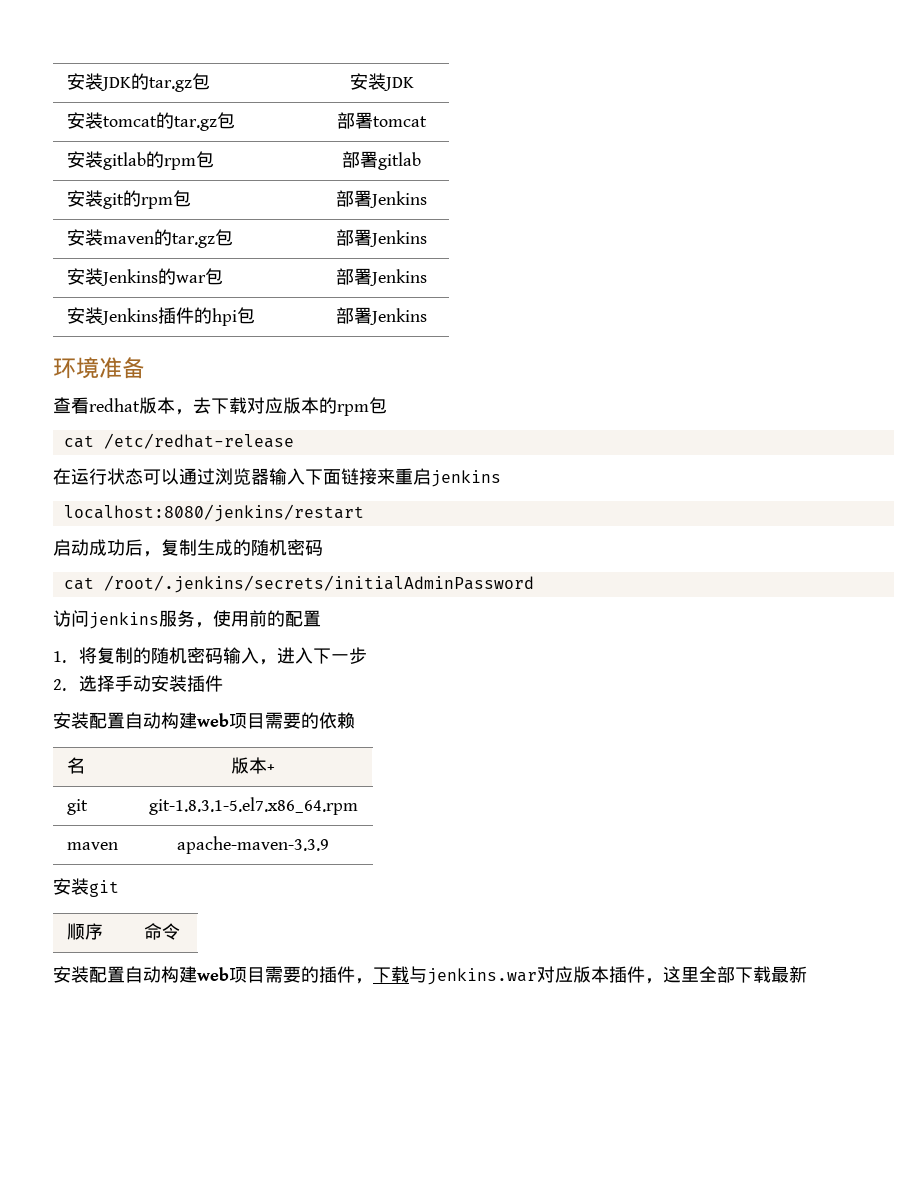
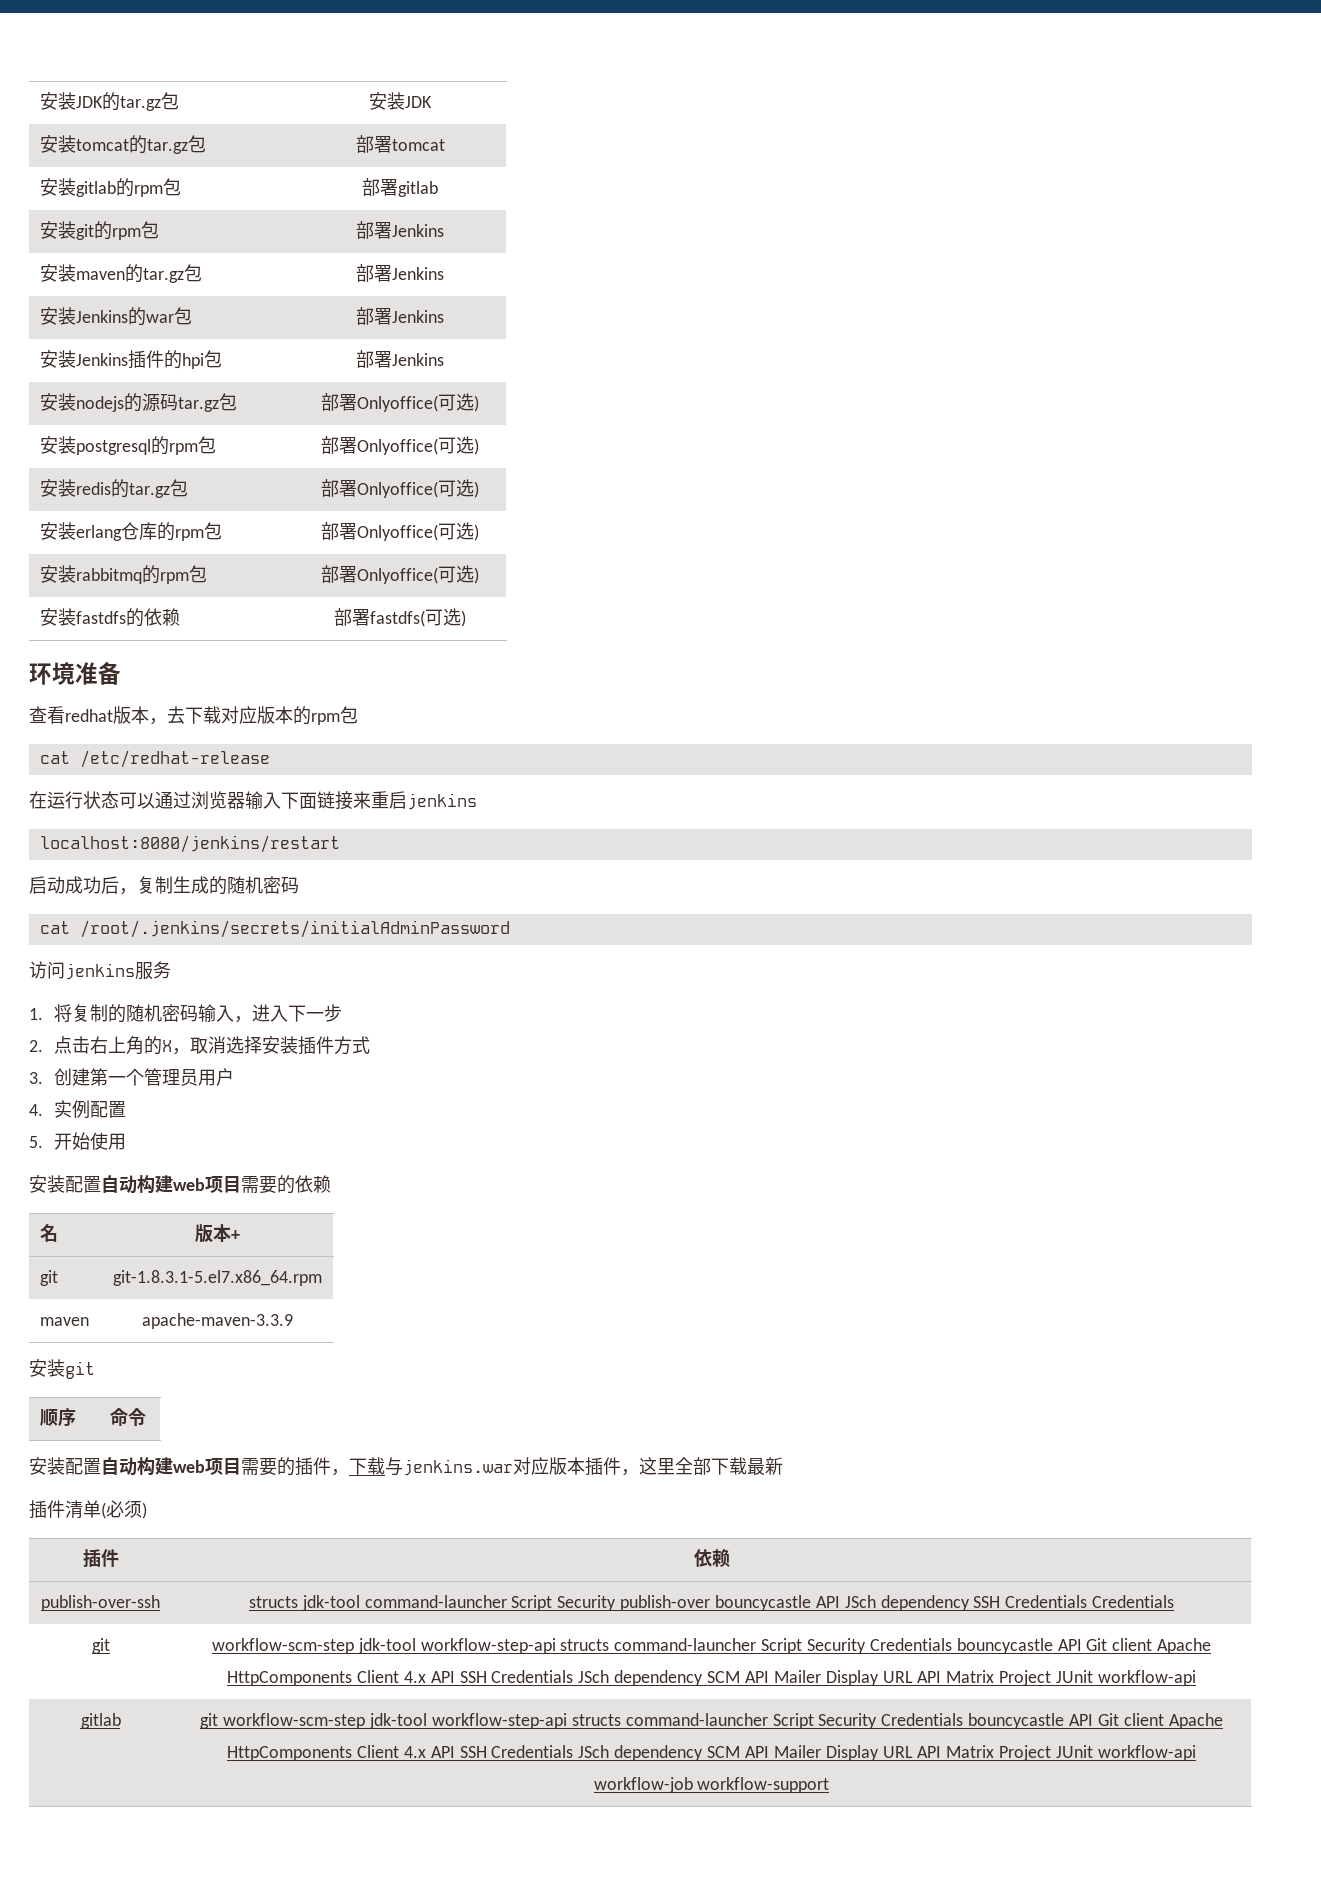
(427, 316) none -> [40,393,238,412] [321,393,479,412] [40,436,217,455] [321,436,479,455] [40,479,189,498] [321,479,479,498] [40,522,223,541] [321,522,479,541] [40,565,208,584] [321,565,479,584] [40,608,181,627] [334,608,466,627] // 安装nodejs的源码tar.gz包 | 部署Onlyoffice(可选) // 安装postgresql的rpm包 | 部署Onlyoffice(可选) // 安装redis的tar.gz包 | 部署Onlyoffice(可选) // 安装erlang仓库的rpm包 | 部署Onlyoffice(可选) // 安装rabbitmq的rpm包 | 部署Onlyoffice(可选) // 安装fastdfs的依赖 | 部署fastdfs(可选)
[195,610,321,628] ，使用前的配置 -> (171, 970) none
[79,675,224,692] 选择手动安装插件 -> [53,1036,370,1055] [29,1068,234,1086] [29,1100,126,1119] [29,1132,126,1150] 点击右上角的X，取消选择安装插件方式 // 3.创建第一个管理员用户 // 4.实例配置 // 5.开始使用
(807, 974) none -> [29,1500,147,1519] [82,1549,119,1567] [693,1549,730,1568] [41,1595,160,1611] [248,1595,1175,1611] [91,1638,110,1654] [211,1638,1212,1654] [227,1670,1196,1686] [80,1713,121,1729] [200,1713,1223,1729] [227,1745,1196,1761] [593,1777,830,1793] // 插件清单(必须) // 插件 | 依赖 // publish-over-ssh | structs jdk-tool command-launcher Script Security publish-over bouncycastle API JSch dependency SSH Credentials Credentials // git | workflow-scm-step jdk-tool workflow-step-api structs command-launcher Script Security Credentials bouncycastle API Git client Apache HttpComponents Client 4.x API SSH Credentials JSch dependency SCM API Mailer Display URL API Matrix Project JUnit workflow-api // gitlab | git workflow-scm-step jdk-tool workflow-step-api structs command-launcher Script Security Credentials bouncycastle API Git client Apache HttpComponents Client 4.x API SSH Credentials JSch dependency SCM API Mailer Display URL API Matrix Project JUnit workflow-api workflow-job workflow-support

